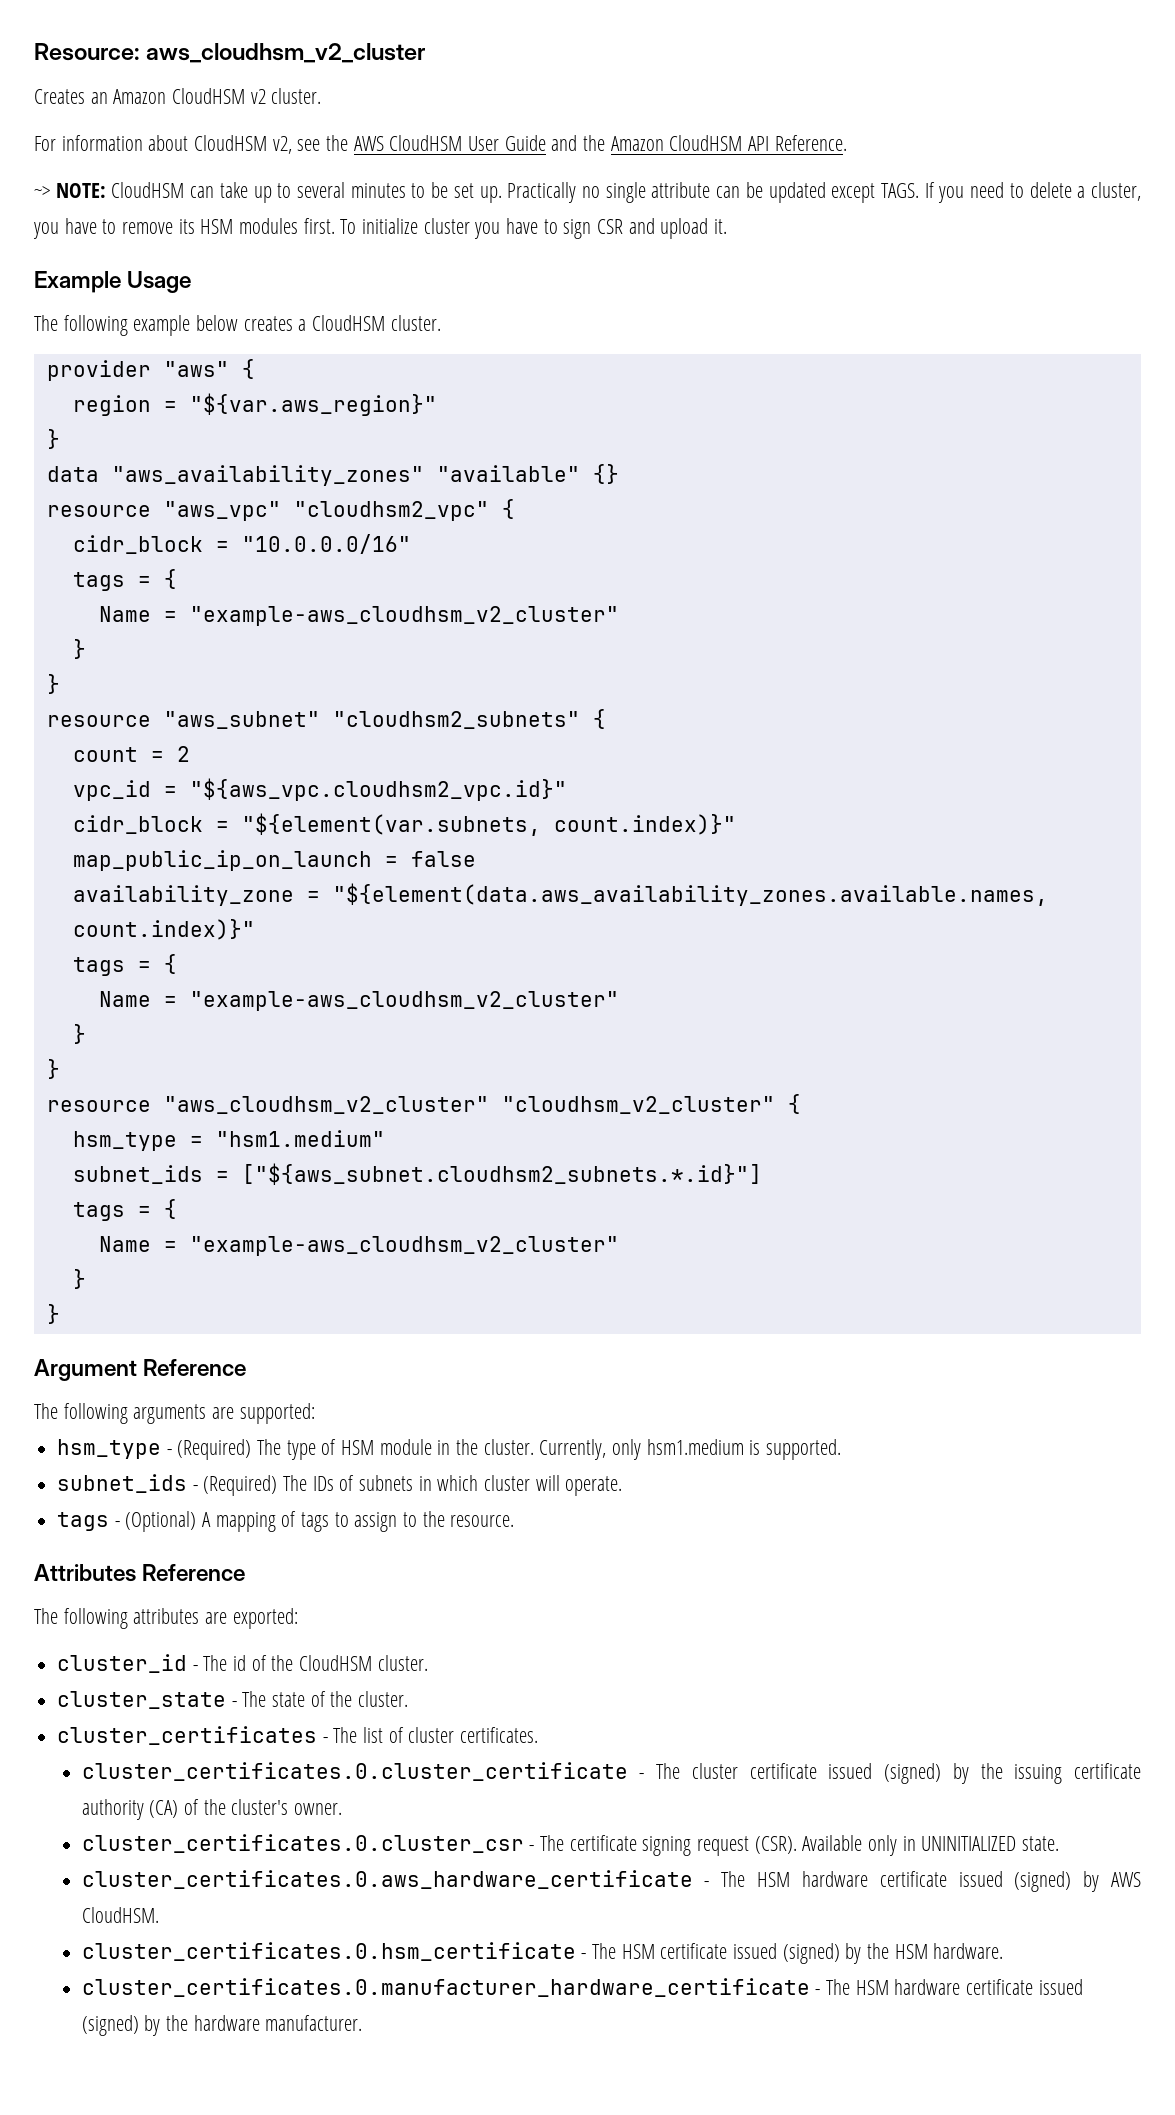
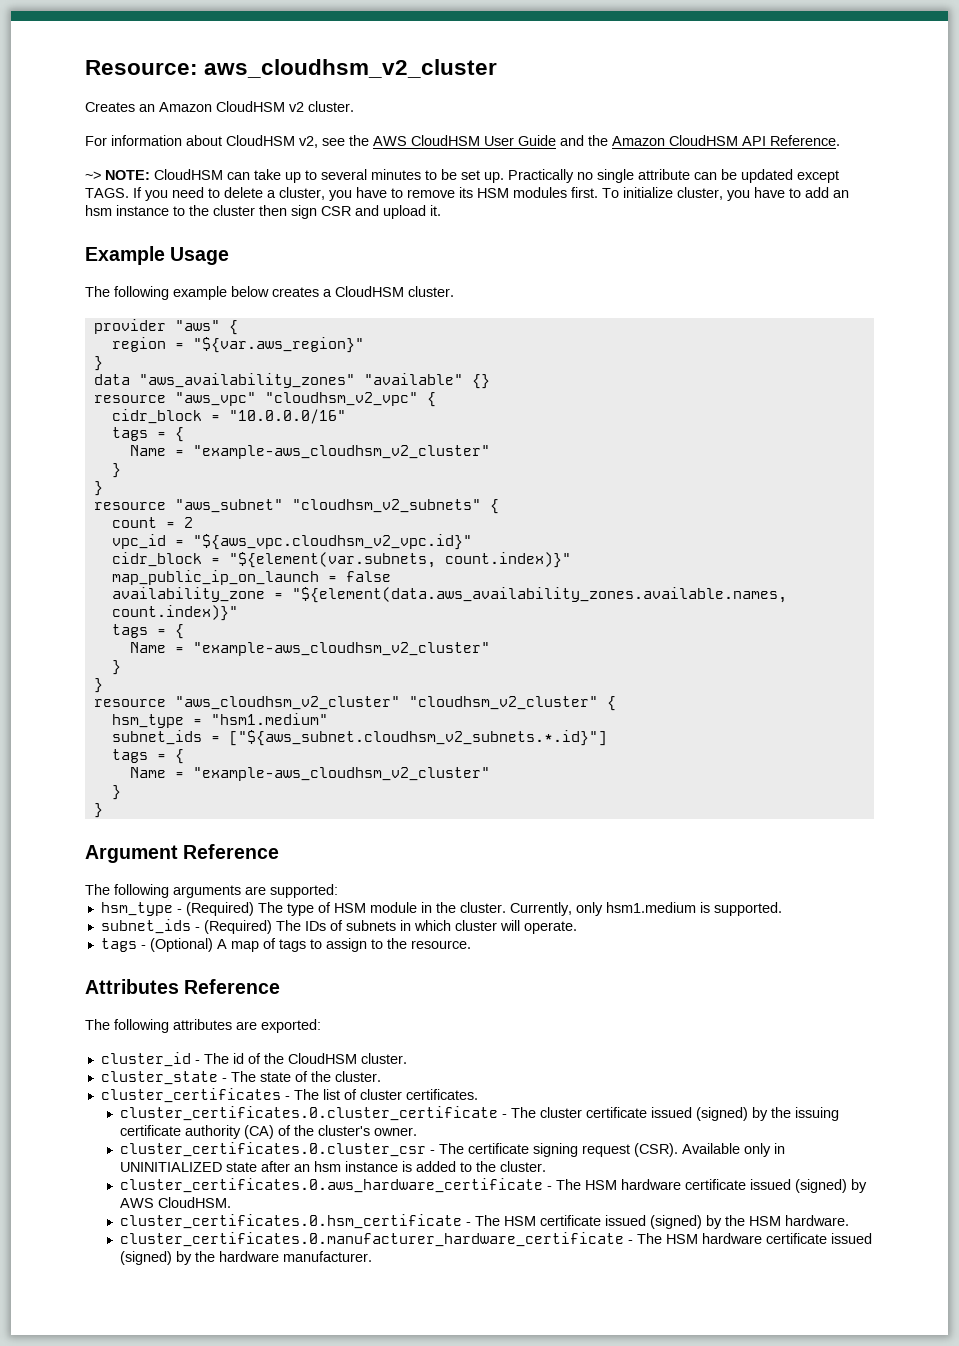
[423,218,558,239] cluster you have to -> [677,187,849,201] [85,205,287,216] cluster, you have to add an hsm instance to the cluster then
[293,501,489,521] "cloudhsm2_vpc" -> [264,392,418,406] "cloudhsm_v2_vpc"
[332,711,580,729] "cloudhsm2_subnets" -> [291,499,481,513] "cloudhsm_v2_subnets"
[189,778,567,801] "${aws_vpc.cloudhsm2_vpc.id}" -> [192,534,472,550] "${aws_vpc.cloudhsm_v2_vpc.id}"
[241,1163,762,1185] ["${aws_subnet.cloudhsm2_subnets.*.id}"] -> [228,730,607,746] ["${aws_subnet.cloudhsm_v2_subnets.*.id}"]
[215,1512,276,1532] mapping -> [230,941,259,952] map
[1022,1836,1060,1851] state. -> [226,1161,547,1172] state after an hsm instance is added to the cluster.

